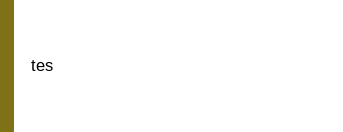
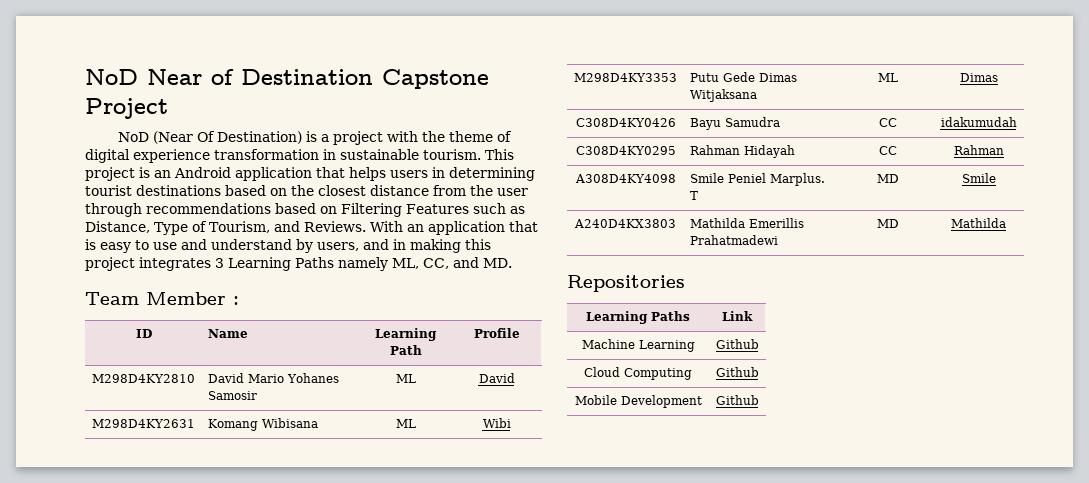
[31,60,53,71] tes -> [85,69,489,89] [85,98,168,119] [118,131,513,145] [85,149,514,163] [85,167,535,181] [85,185,528,196] [85,203,525,217] [85,221,538,235] [85,239,491,253] [85,257,512,271] [85,292,239,305] [135,329,152,338] [207,329,248,338] [375,328,437,341] [389,345,422,355] [473,328,520,338] [92,374,195,383] [207,373,339,383] [207,391,257,400] [395,374,416,383] [478,373,515,383] [92,419,195,428] [207,418,318,431] [395,419,416,428] [482,418,511,428] [574,73,677,82] [689,72,797,82] [689,89,757,102] [877,73,898,82] [959,73,998,82] [575,118,676,127] [689,117,780,130] [878,118,897,127] [940,117,1017,127] [575,146,676,155] [689,145,795,158] [878,146,897,155] [953,145,1004,155] [574,174,676,183] [689,173,825,186] [689,191,698,200] [876,174,899,183] [961,173,996,183] [574,219,676,228] [689,218,804,228] [689,235,778,245] [876,219,899,228] [951,218,1006,228] [567,275,685,292] [586,311,690,324] [722,311,753,321] [581,339,695,352] [715,339,759,349] [584,367,692,380] [715,367,759,377] [574,395,702,408] [715,395,759,405] NoD Near of Destination Capstone Project // NoD (Near Of Destination) is a project with the theme of digital experience transformation in sustainable tourism. This project is an Android application that helps users in determining tourist destinations based on the closest distance from the user through recommendations based on Filtering Features such as Distance, Type of Tourism, and Reviews. With an application that is easy to use and understand by users, and in making this project integrates 3 Learning Paths namely ML, CC, and MD. // Team Member : // ID | Name | Learning Path | Profile // M298D4KY2810 | David Mario Yohanes Samosir | ML | David // M298D4KY2631 | Komang Wibisana | ML | Wibi // M298D4KY3353 | Putu Gede Dimas Witjaksana | ML | Dimas // C308D4KY0426 | Bayu Samudra | CC | idakumudah // C308D4KY0295 | Rahman Hidayah | CC | Rahman // A308D4KY4098 | Smile Peniel Marplus. T | MD | Smile // A240D4KX3803 | Mathilda Emerillis Prahatmadewi | MD | Mathilda // Repositories // Learning Paths | Link // Machine Learning | Github // Cloud Computing | Github // Mobile Development | Github

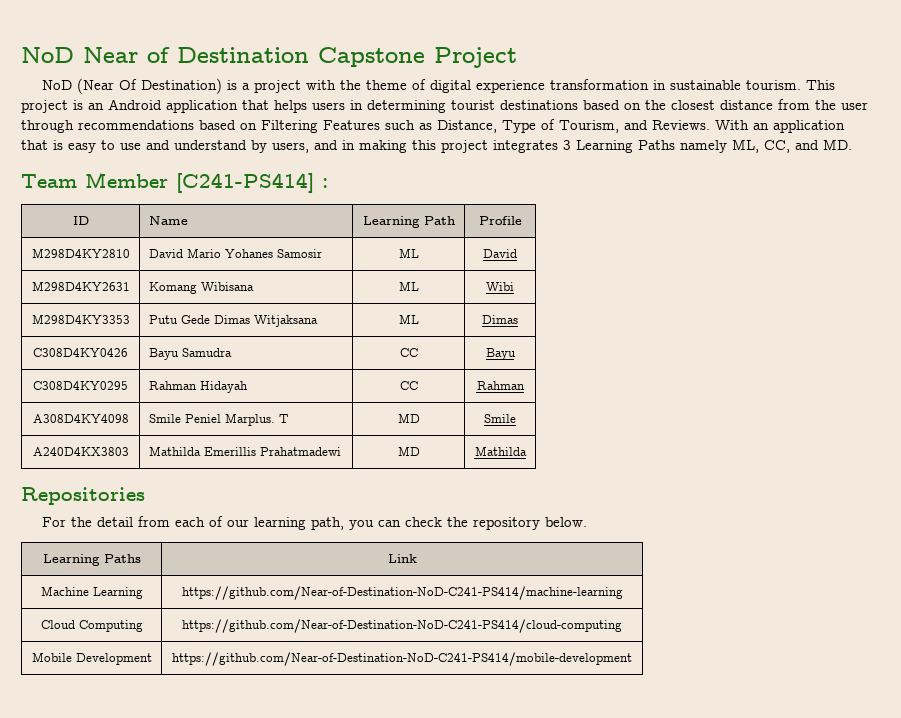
(226, 298) none -> [176,173,314,193] [C241-PS414]
[940,117,1017,127] idakumudah -> [485,348,516,360] Bayu
(685, 283) none -> [42,516,588,530] // For the detail from each of our learning path, you can check the repository below.
[715,339,759,349] Github -> [181,586,623,600] https://github.com/Near-of-Destination-NoD-C241-PS414/machine-learning
[715,367,759,377] Github -> [182,619,622,633] https://github.com/Near-of-Destination-NoD-C241-PS414/cloud-computing
[715,395,759,405] Github -> [172,652,632,666] https://github.com/Near-of-Destination-NoD-C241-PS414/mobile-development

